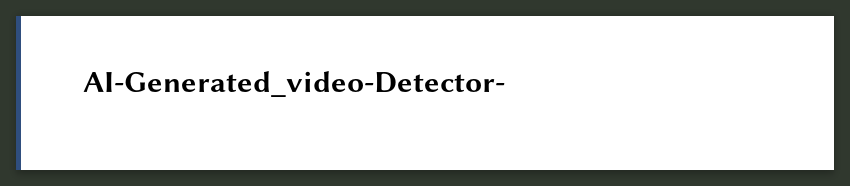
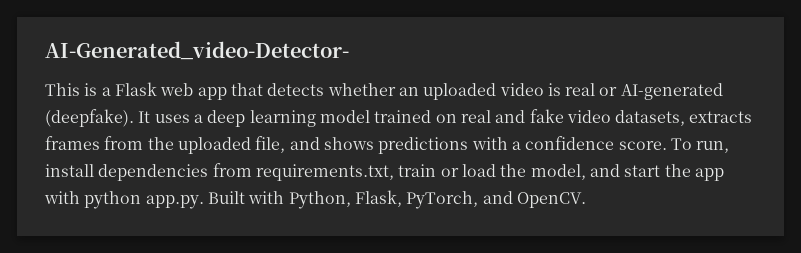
(505, 84) none -> [45,82,723,100] [45,109,753,127] [45,136,730,154] [45,163,724,181] [44,190,586,209] // This is a Flask web app that detects whether an uploaded video is real or AI-generated (deepfake). It uses a deep learning model trained on real and fake video datasets, extracts frames from the uploaded file, and shows predictions with a confidence score. To run, install dependencies from requirements.txt, train or load the model, and start the app with python app.py. Built with Python, Flask, PyTorch, and OpenCV.

